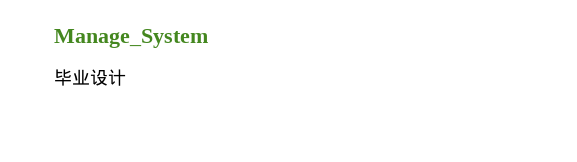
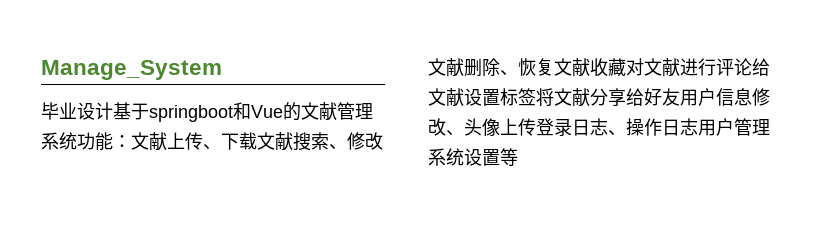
(126, 77) none -> [113,102,373,122] [41,132,383,151] [428,58,770,77] [428,88,770,107] [428,118,770,136] [428,148,518,166] 基于springboot和Vue的文献管理系统功能：文献上传、下载文献搜索、修改文献删除、恢复文献收藏对文献进行评论给文献设置标签将文献分享给好友用户信息修改、头像上传登录日志、操作日志用户管理系统设置等

